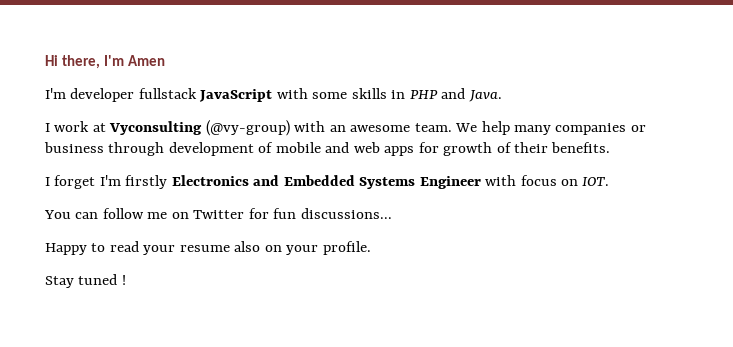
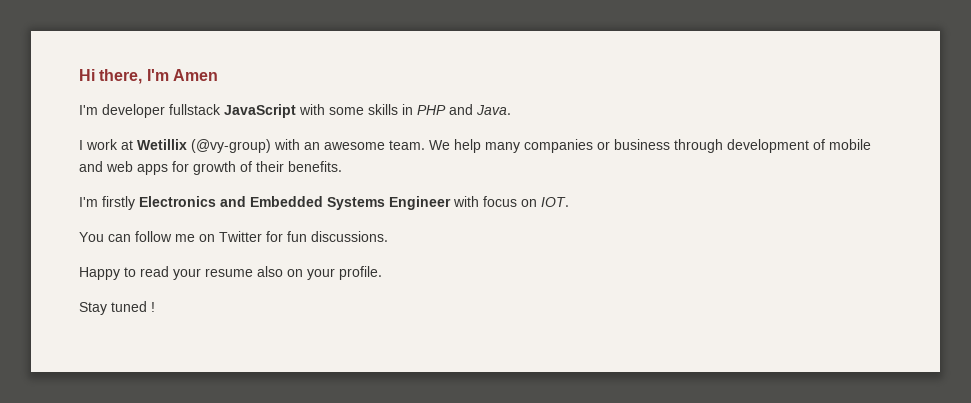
[109,121,203,135] Vyconsulting -> [137,139,187,150] Wetillix
[45,175,96,189] I forget -> (342, 166) none
[300,208,392,219] discussions... -> [311,231,388,242] discussions.

